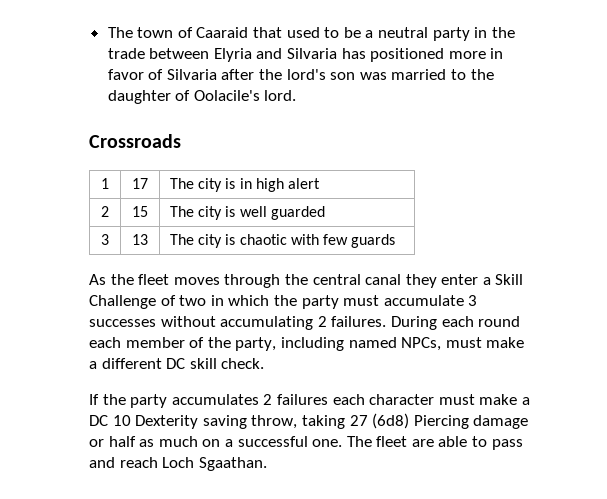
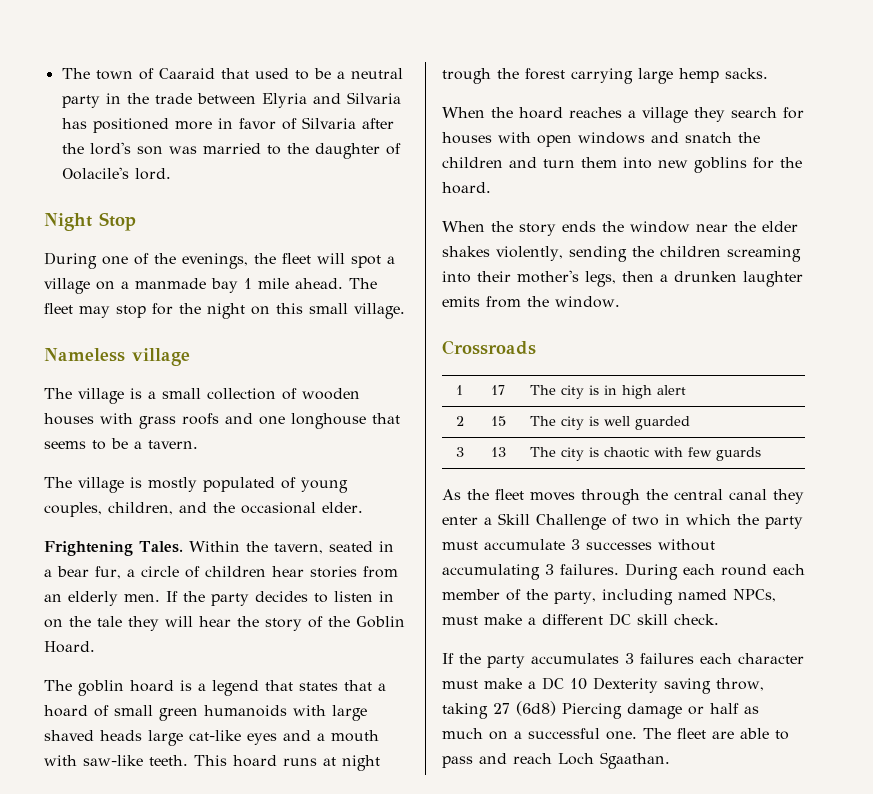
(297, 95) none -> [44,212,136,231] [44,252,395,269] [44,278,377,294] [44,303,405,319] [44,348,190,366] [44,388,360,404] [44,413,400,429] [44,438,198,450] [44,477,348,493] [44,502,363,517] [44,541,394,556] [44,566,398,579] [44,591,394,606] [44,616,405,631] [44,641,95,653] [44,680,386,696] [44,705,367,721] [44,730,379,746] [44,755,380,771] [442,68,768,84] [442,107,804,123] [442,132,760,147] [442,157,802,173] [442,182,491,194] [442,221,798,236] [442,246,801,262] [442,270,803,287] [442,296,620,308] // Night Stop // During one of the evenings, the fleet will spot a village on a manmade bay 1 mile ahead. The fleet may stop for the night on this small village. // Nameless village // The village is a small collection of wooden houses with grass roofs and one longhouse that seems to be a tavern. // The village is mostly populated of young couples, children, and the occasional elder. // Frightening Tales. Within the tavern, seated in a bear fur, a circle of children hear stories from an elderly men. If the party decides to listen in on the tale they will hear the story of the Goblin Hoard. // The goblin hoard is a legend that states that a hoard of small green humanoids with large shaved heads large cat-like eyes and a mouth with saw-like teeth. This hoard runs at night trough the forest carrying large hemp sacks. // When the hoard reaches a village they search for houses with open windows and snatch the children and turn them into new goblins for the hoard. // When the story ends the window near the elder shakes violently, sending the children screaming into their mother's legs, then a drunken laughter emits from the window.
[317,316,327,327] 2 -> [545,564,554,575] 3
[263,394,273,405] 2 -> [625,653,634,664] 3

